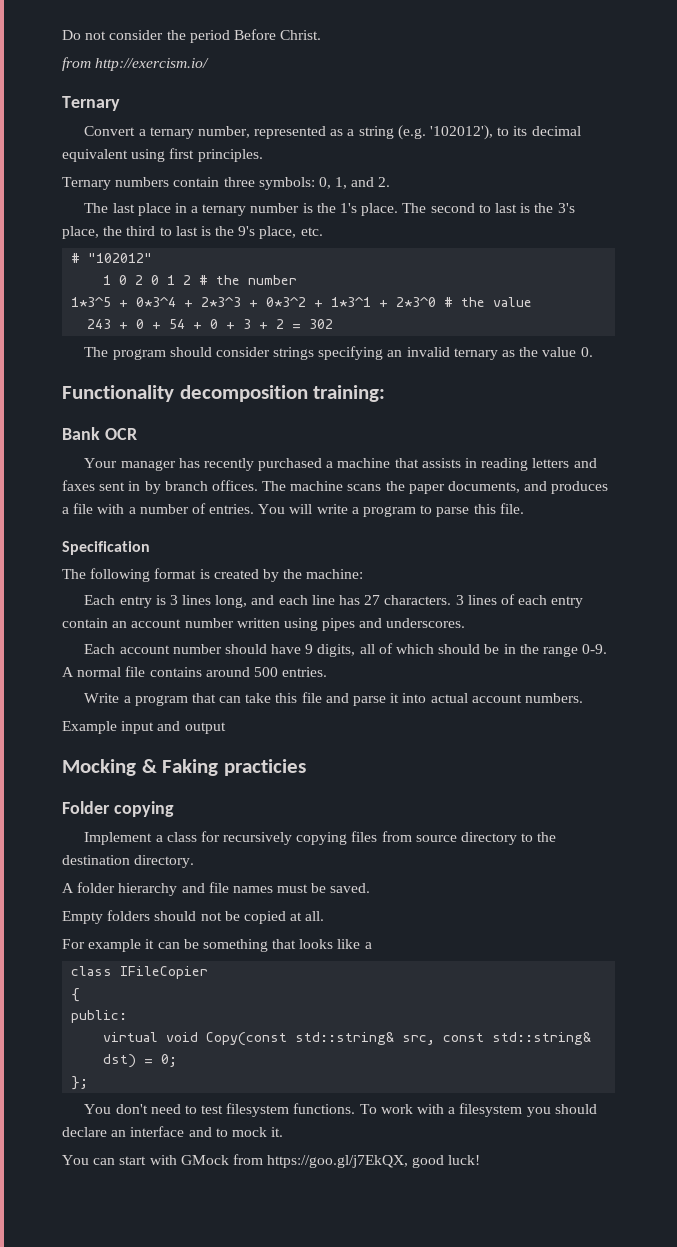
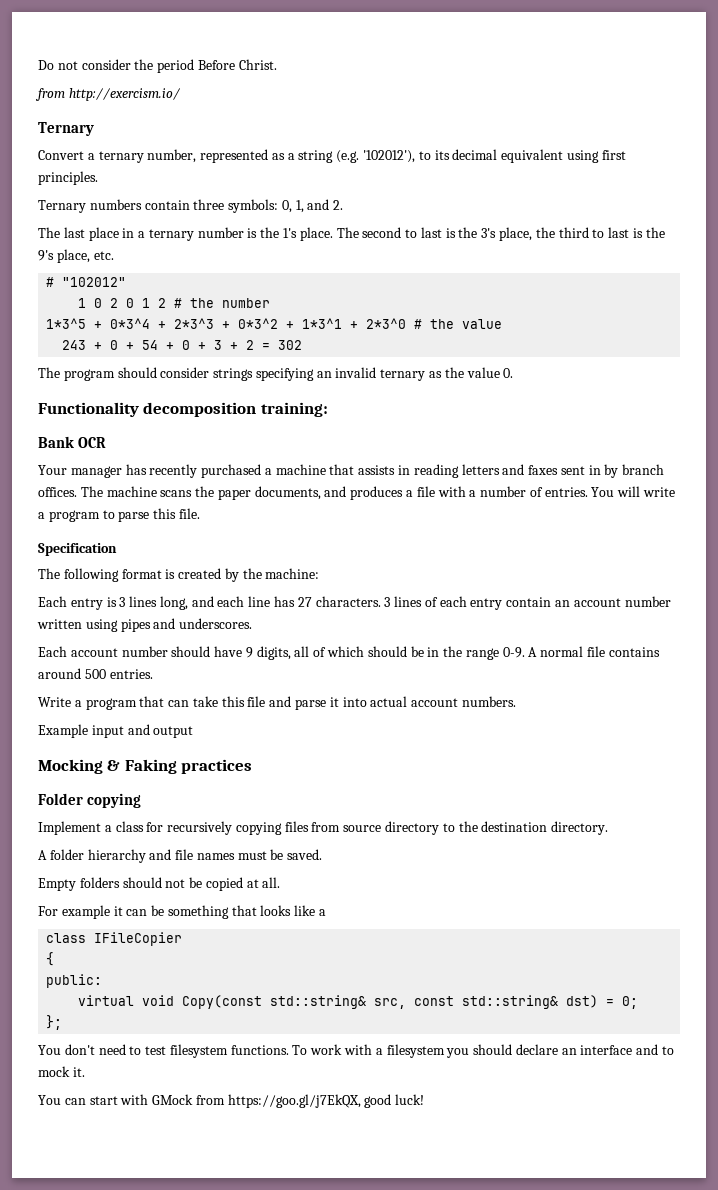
[224,759,307,776] practicies -> [181,759,253,774] practices

